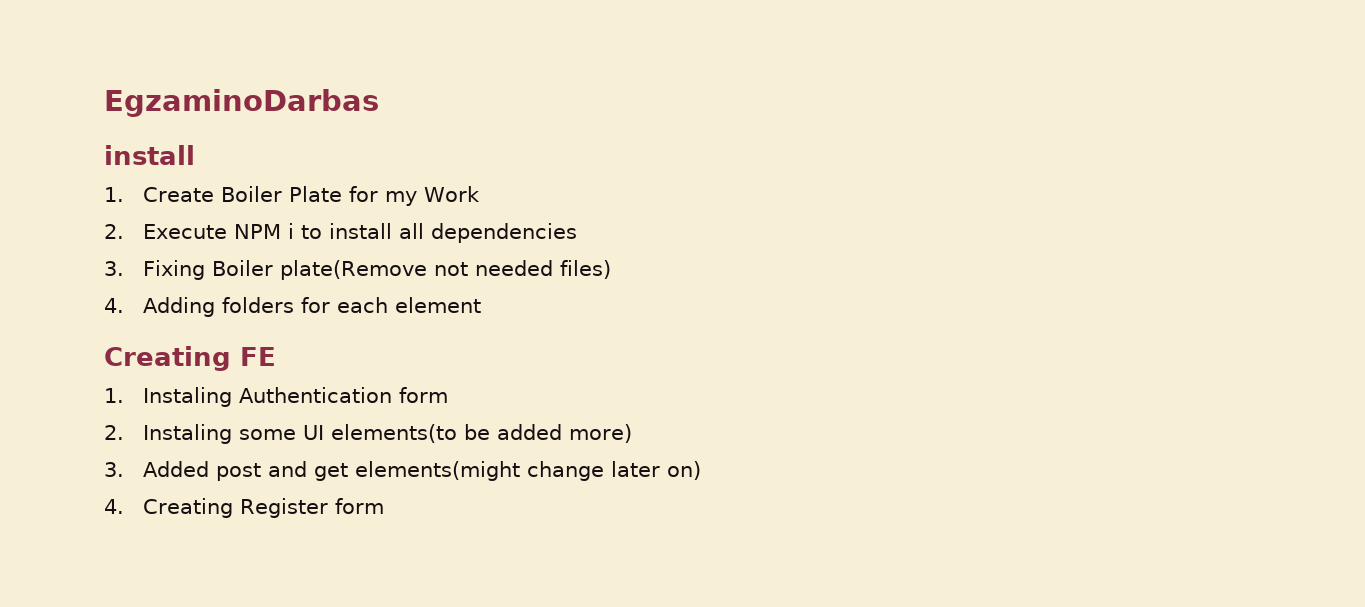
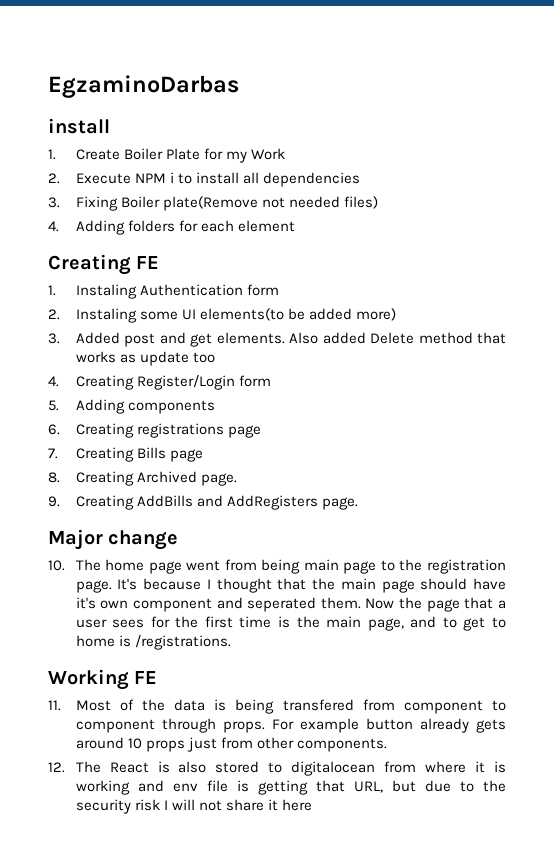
[355,461,702,481] elements(might change later on) -> [216,332,506,344] [75,351,215,366] elements. Also added Delete method that works as update too
[240,498,385,518] Register form -> [136,375,271,390] [48,399,215,414] [48,423,261,438] [48,447,203,462] [48,471,237,486] [48,495,358,510] [48,529,179,550] [48,559,506,574] [75,578,506,593] [75,597,507,612] [75,616,507,631] [75,635,231,650] [48,669,158,690] [48,699,507,714] [75,718,507,733] [75,737,387,752] [48,761,506,776] [75,780,507,795] [75,799,313,814] Register/Login form // 5. Adding components // 6. Creating registrations page // 7. Creating Bills page // 8. Creating Archived page. // 9. Creating AddBills and AddRegisters page. // Major change // 10. The home page went from being main page to the registration page. It's because I thought that the main page should have it's own component and seperated them. Now the page that a user sees for the first time is the main page, and to get to home is /registrations. // Working FE // 11. Most of the data is being transfered from component to component through props. For example button already gets around 10 props just from other components. // 12. The React is also stored to digitalocean from where it is working and env file is getting that URL, but due to the security risk I will not share it here

